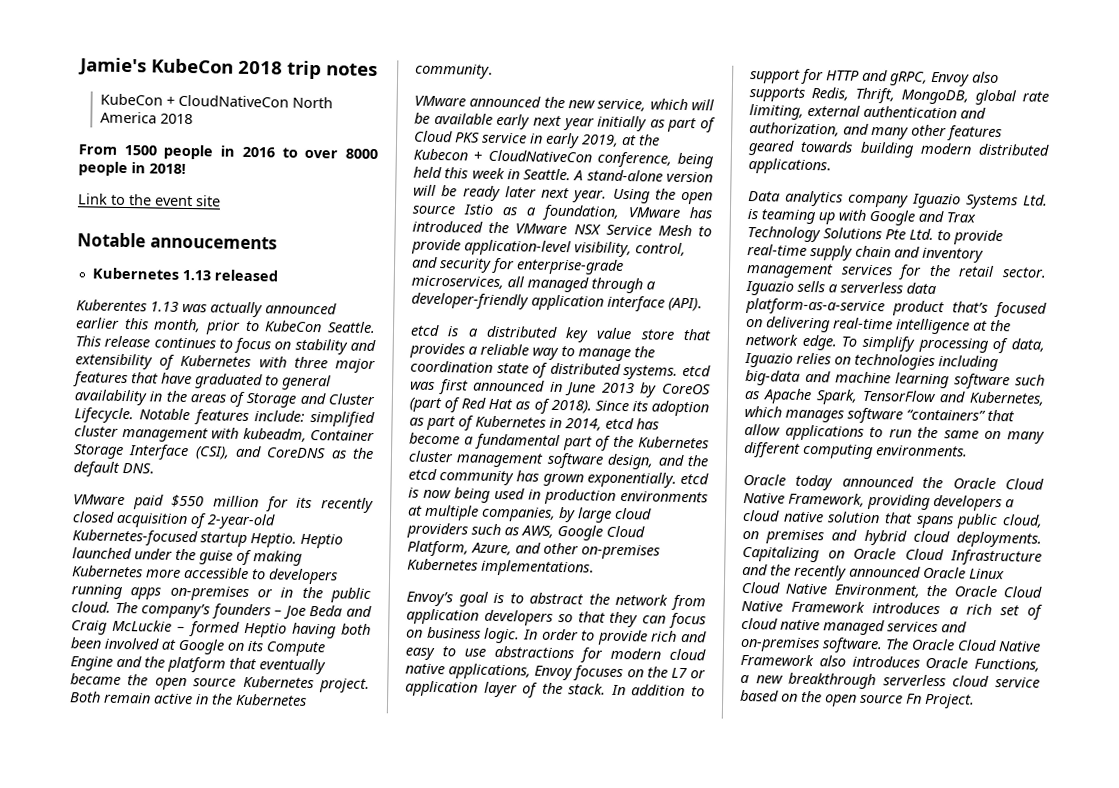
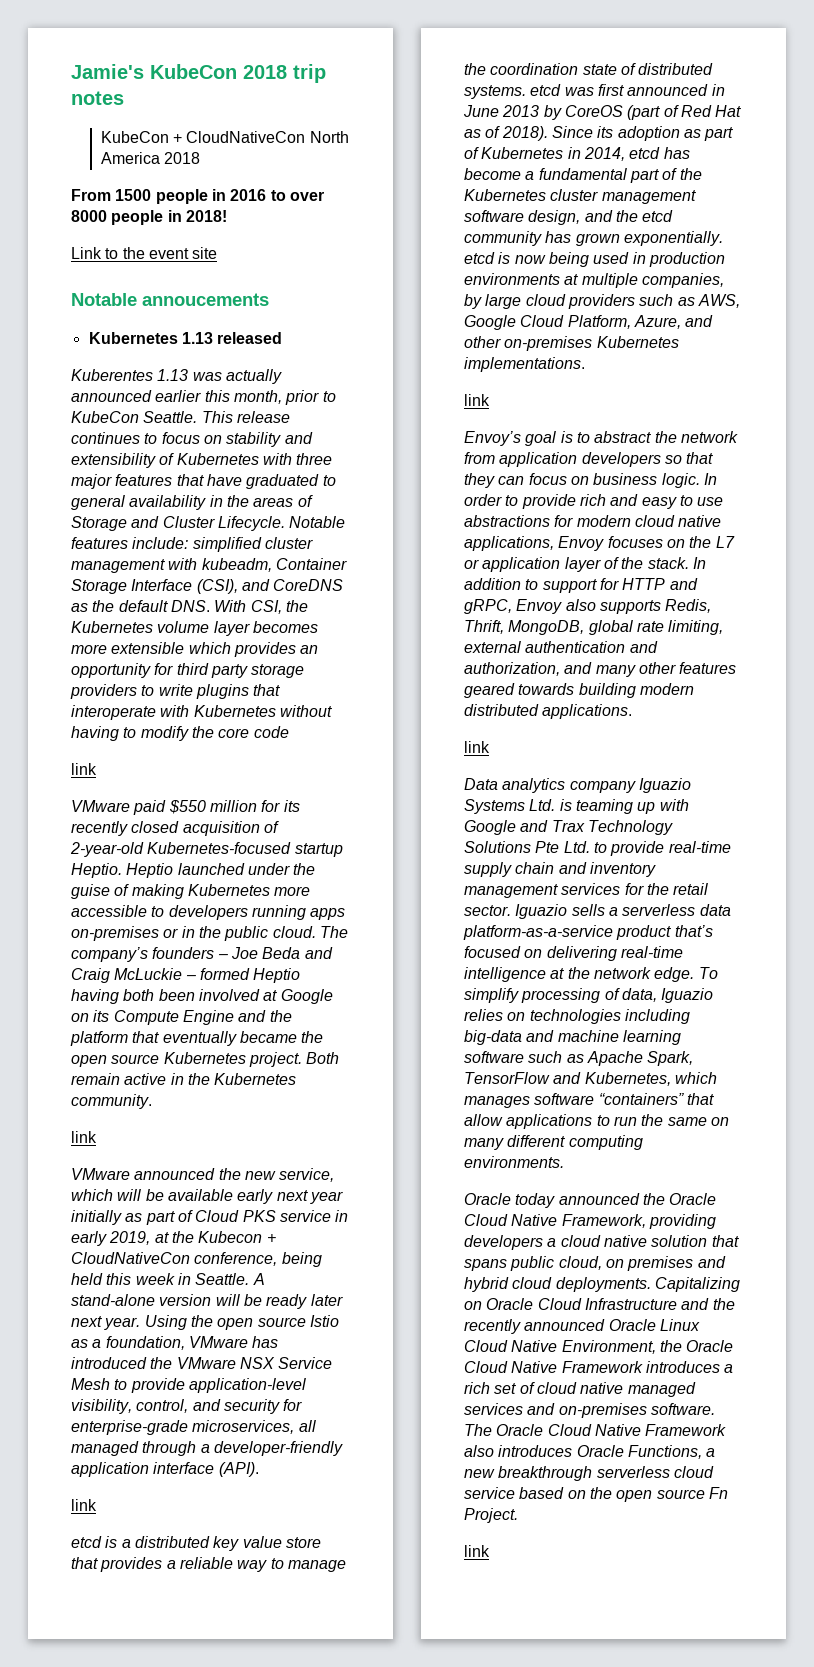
(154, 468) none -> [214,600,308,614] [71,621,318,636] [71,642,319,657] [71,663,305,678] [70,684,281,699] [71,705,332,720] [71,726,289,741] [71,763,97,775] With CSI, the Kubernetes volume layer becomes more extensible which provides an opportunity for third party storage providers to write plugins that interoperate with Kubernetes without having to modify the core code // link
(493, 71) none -> [71,1131,97,1143] // link
(702, 304) none -> [71,1499,97,1511] // link
(594, 568) none -> [464,394,490,406] // link
(831, 166) none -> [464,741,490,753] // link
(975, 701) none -> [464,1545,490,1557] // link

